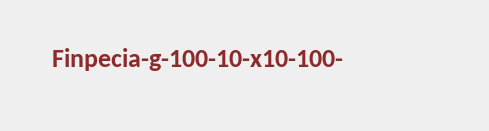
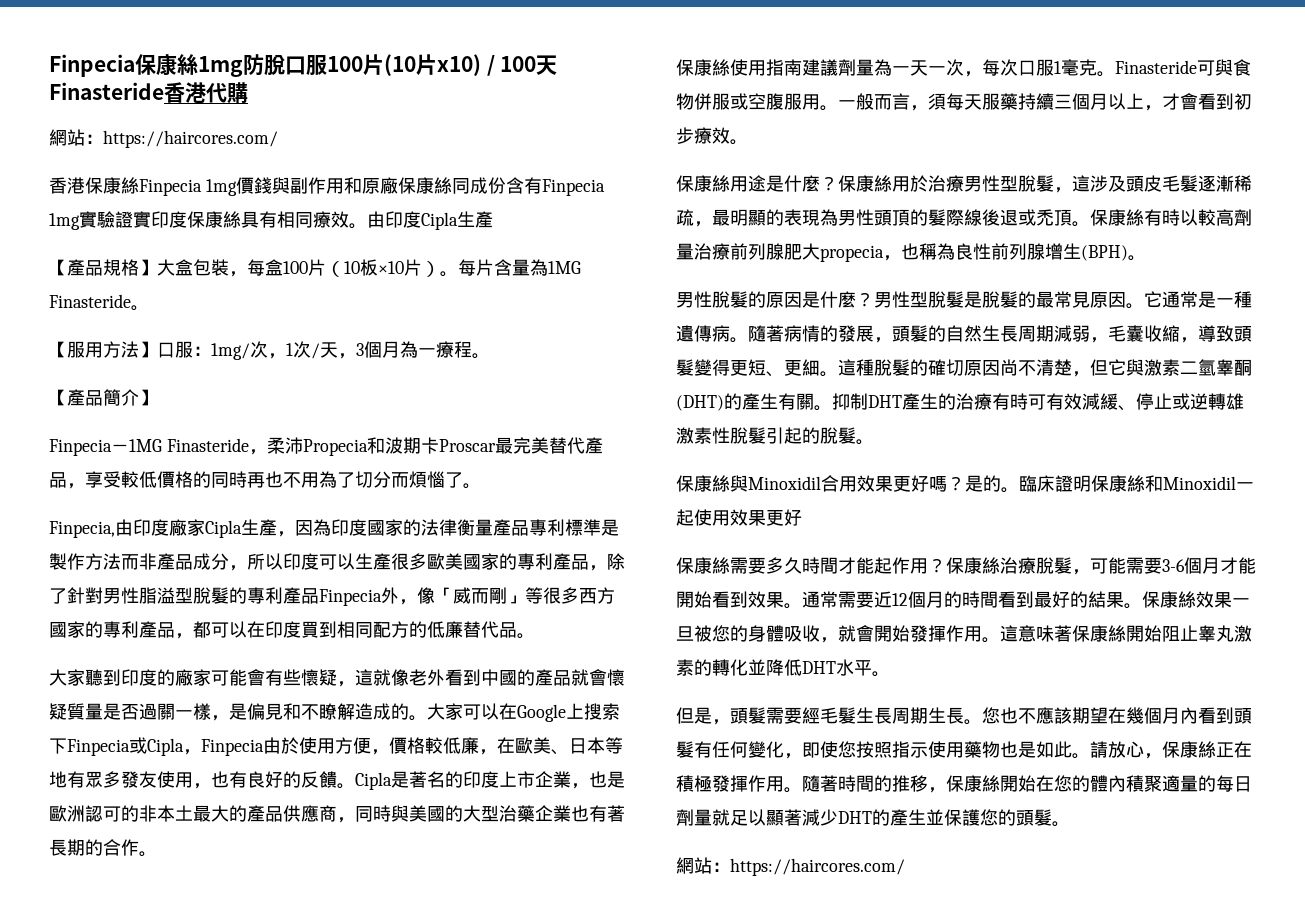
[52,48,343,71] Finpecia-g-100-10-x10-100- -> [49,54,558,77] [49,82,248,104] [49,129,278,148] [49,177,605,196] [49,211,493,230] [49,259,581,277] [49,294,149,311] [49,341,490,360] [49,389,157,406] [49,437,603,456] [49,471,481,489] [49,519,619,538] [49,553,625,571] [49,587,615,606] [49,621,535,639] [49,669,625,687] [49,703,620,722] [49,737,623,756] [49,771,625,790] [49,805,625,823] [49,839,157,857] [676,59,1251,77] [676,93,1252,111] [676,127,748,145] [676,175,1252,193] [676,209,1252,227] [676,243,1146,262] [676,291,1252,309] [676,325,1252,343] [676,359,1252,377] [676,393,1244,411] [676,427,874,445] [676,475,1254,493] [676,509,802,526] [676,557,1256,575] [676,591,1250,609] [676,625,1252,643] [676,659,890,677] [676,707,1252,725] [676,741,1252,759] [676,775,1252,793] [676,809,1070,827] [676,857,905,876] Finpecia保康絲1mg防脫口服100片(10片x10) / 100天Finasteride香港代購 // 網站：https://haircores.com/ // 香港保康絲Finpecia 1mg價錢與副作用和原廠保康絲同成份含有Finpecia 1mg實驗證實印度保康絲具有相同療效。由印度Cipla生產 // 【產品規格】大盒包裝，每盒100片（10板×10片）。每片含量為1MG Finasteride。 // 【服用方法】口服：1mg/次，1次/天，3個月為一療程。 // 【產品簡介】 // Finpecia－1MG Finasteride，柔沛Propecia和波期卡Proscar最完美替代產品，享受較低價格的同時再也不用為了切分而煩惱了。 // Finpecia,由印度廠家Cipla生產，因為印度國家的法律衡量產品專利標準是製作方法而非產品成分，所以印度可以生產很多歐美國家的專利產品，除了針對男性脂溢型脫髮的專利產品Finpecia外，像「威而剛」等很多西方國家的專利產品，都可以在印度買到相同配方的低廉替代品。 // 大家聽到印度的廠家可能會有些懷疑，這就像老外看到中國的產品就會懷疑質量是否過關一樣，是偏見和不瞭解造成的。大家可以在Google上搜索下Finpecia或Cipla，Finpecia由於使用方便，價格較低廉，在歐美、日本等地有眾多發友使用，也有良好的反饋。Cipla是著名的印度上市企業，也是歐洲認可的非本土最大的產品供應商，同時與美國的大型治藥企業也有著長期的合作。 // 保康絲使用指南建議劑量為一天一次，每次口服1毫克。Finasteride可與食物併服或空腹服用。一般而言，須每天服藥持續三個月以上，才會看到初步療效。 // 保康絲用途是什麼？保康絲用於治療男性型脫髮，這涉及頭皮毛髮逐漸稀疏，最明顯的表現為男性頭頂的髮際線後退或禿頂。保康絲有時以較高劑量治療前列腺肥大propecia，也稱為良性前列腺增生(BPH)。 // 男性脫髮的原因是什麼？男性型脫髮是脫髮的最常見原因。它通常是一種遺傳病。隨著病情的發展，頭髮的自然生長周期減弱，毛囊收縮，導致頭髮變得更短、更細。這種脫髮的確切原因尚不清楚，但它與激素二氫睾酮(DHT)的產生有關。抑制DHT產生的治療有時可有效減緩、停止或逆轉雄激素性脫髮引起的脫髮。 // 保康絲與Minoxidil合用效果更好嗎？是的。臨床證明保康絲和Minoxidil一起使用效果更好 // 保康絲需要多久時間才能起作用？保康絲治療脫髮，可能需要3-6個月才能開始看到效果。通常需要近12個月的時間看到最好的結果。保康絲效果一旦被您的身體吸收，就會開始發揮作用。這意味著保康絲開始阻止睾丸激素的轉化並降低DHT水平。 // 但是，頭髮需要經毛髮生長周期生長。您也不應該期望在幾個月內看到頭髮有任何變化，即使您按照指示使用藥物也是如此。請放心，保康絲正在積極發揮作用。隨著時間的推移，保康絲開始在您的體內積聚適量的每日劑量就足以顯著減少DHT的產生並保護您的頭髮。 // 網站：https://haircores.com/

